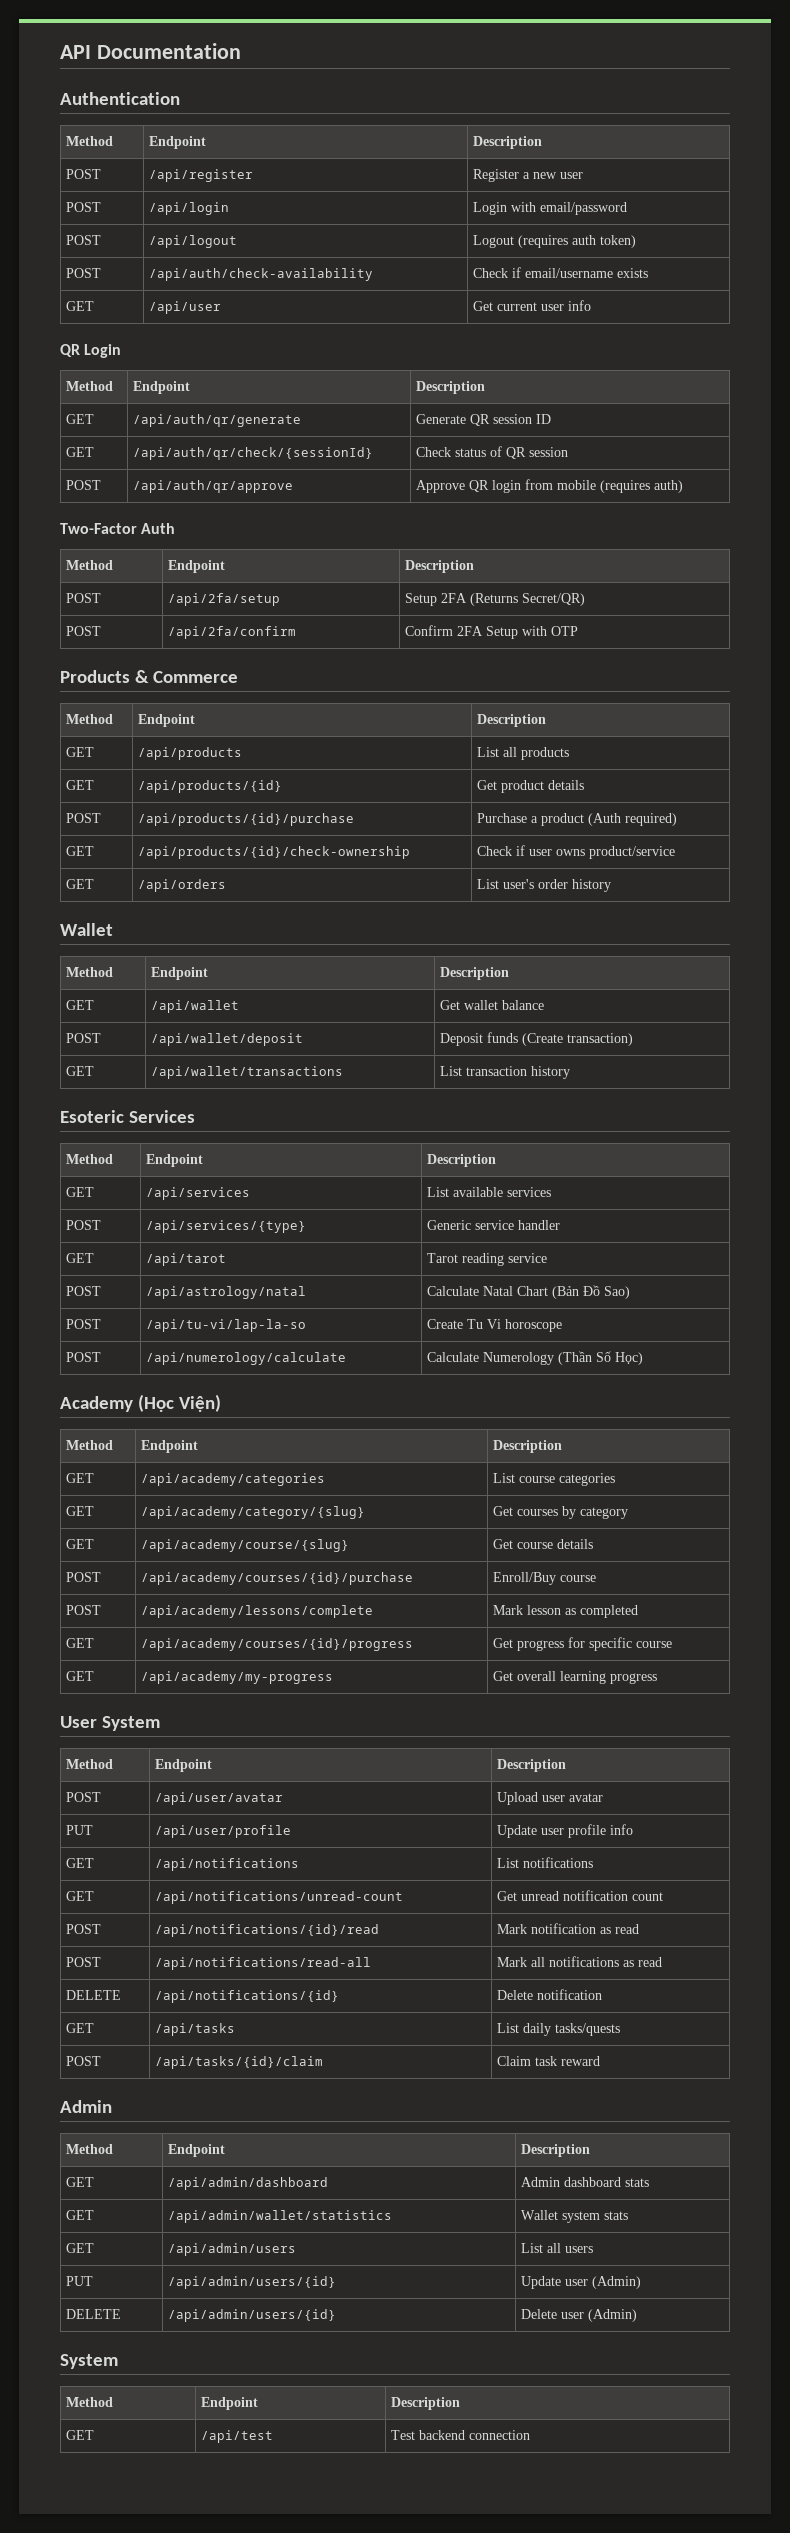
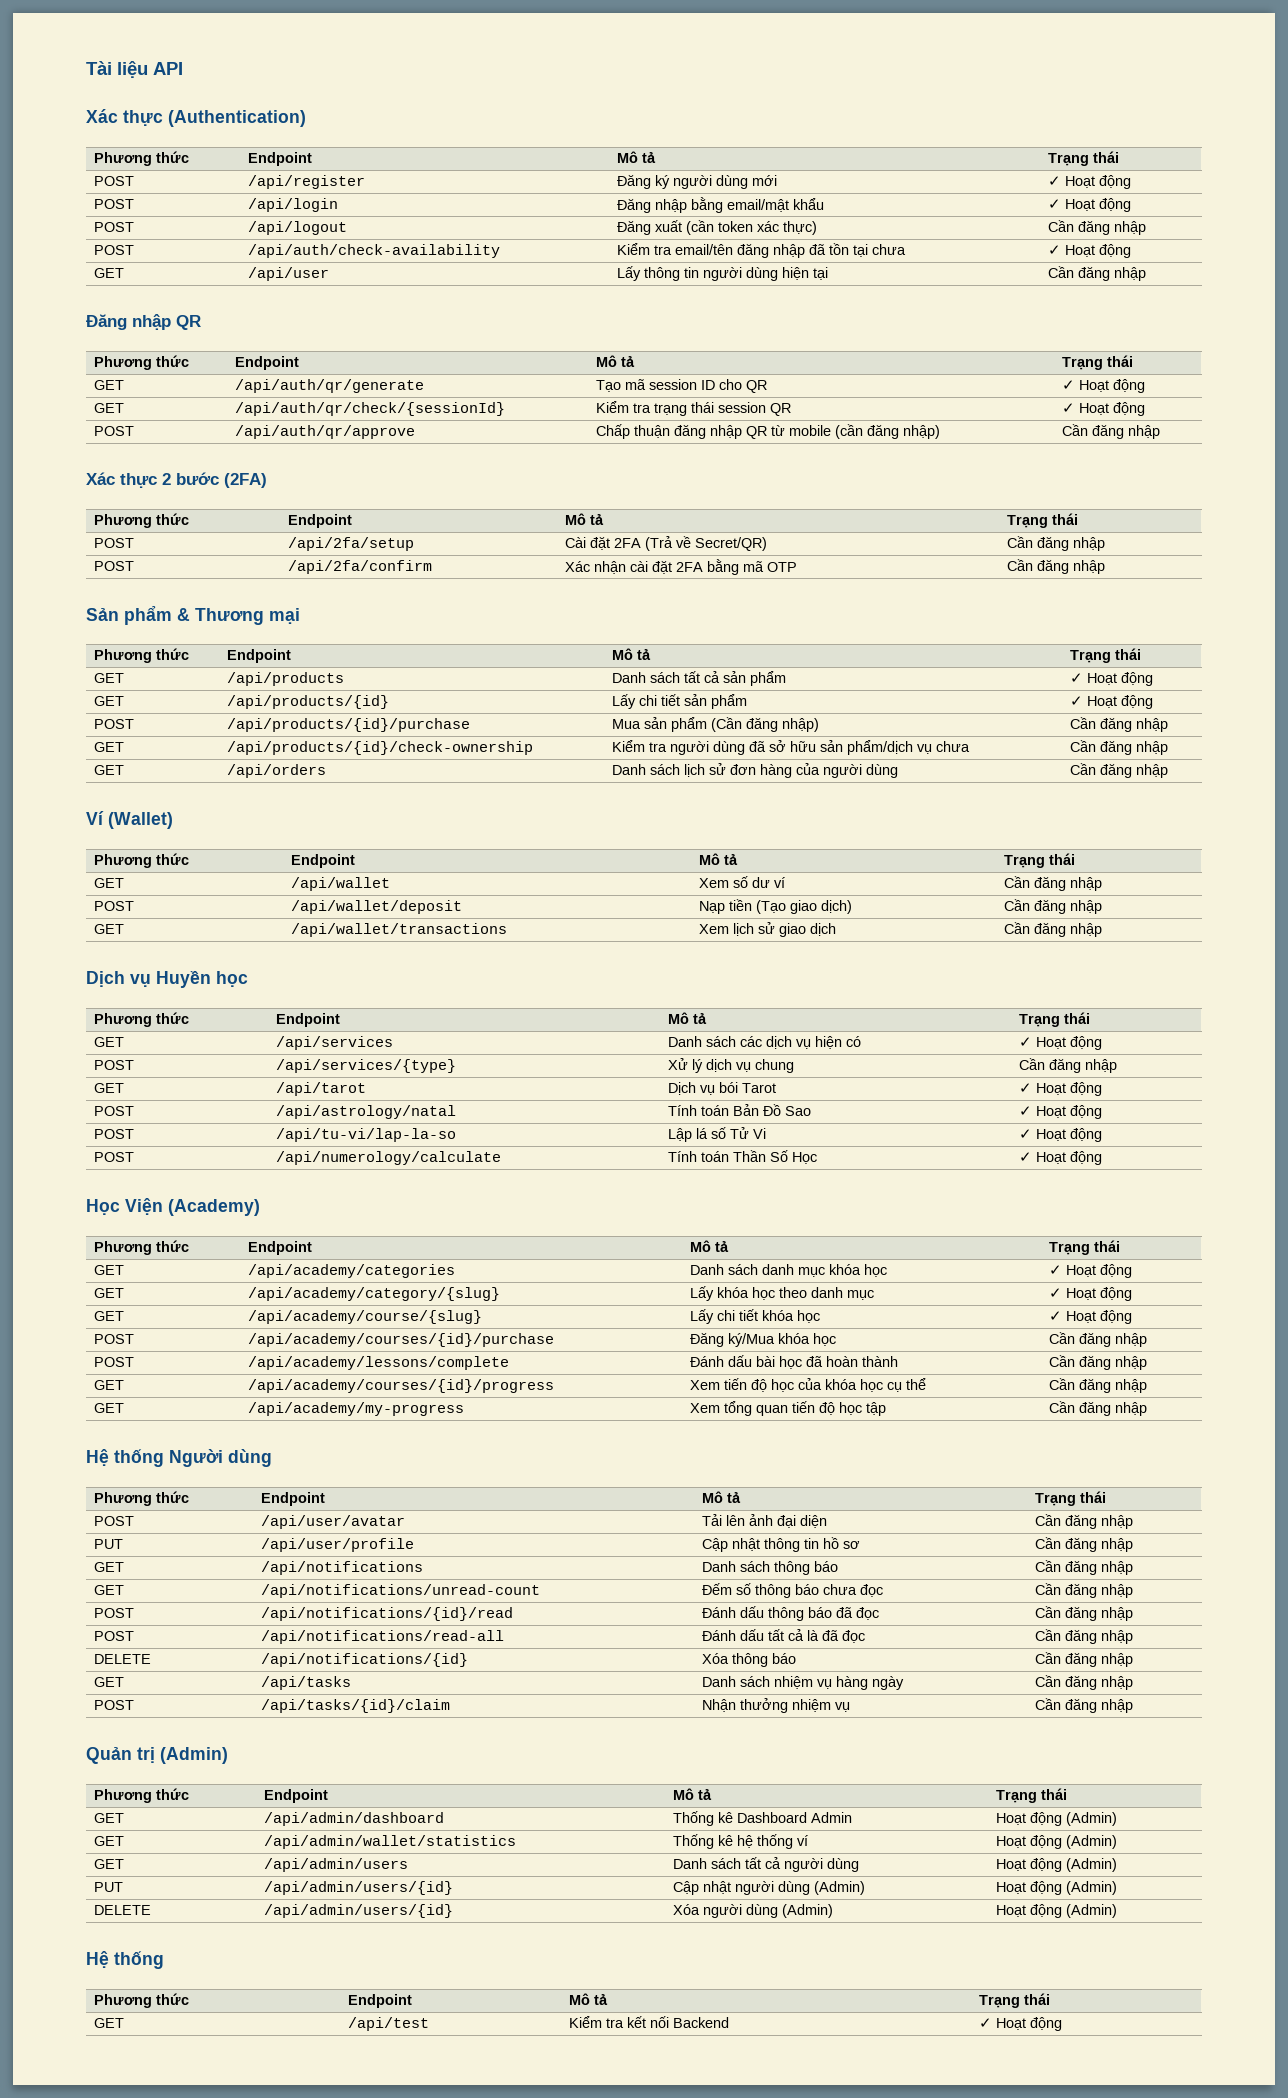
(60, 52) none -> [86,61,148,78] Tài liệu
[96,43,241,59] [60,92,180,105] [66,136,114,146] [149,136,207,149] [473,136,543,149] [66,169,102,179] [149,169,254,182] [473,169,584,182] [66,202,102,212] [149,202,230,215] [473,202,628,215] [66,235,102,245] [149,235,238,248] [473,235,637,248] [66,268,102,278] [149,268,374,281] [473,267,649,278] [66,301,95,311] [149,301,222,314] [473,300,592,311] [60,344,122,358] [66,381,114,391] [133,381,191,394] [416,381,486,394] Documentation // Authentication // Method | Endpoint | Description // POST | /api/register | Register a new user // POST | /api/login | Login with email/password // POST | /api/logout | Logout (requires auth token) // POST | /api/auth/check-availability | Check if email/username exists // GET | /api/user | Get current user info // QR Login // Method | Endpoint | Description -> [86,109,306,127] [93,151,189,166] [247,152,312,166] [616,151,656,163] [1047,151,1119,166] [93,176,134,186] [247,175,365,189] [616,174,777,189] [1047,175,1131,189] [93,199,134,209] [247,198,338,212] [616,197,824,213] [1047,198,1131,212] [93,222,134,232] [247,221,347,235] [616,220,817,235] [1047,220,1146,235] [93,245,134,255] [247,244,500,258] [616,243,906,258] [1047,244,1131,258] [93,268,124,278] [247,267,329,281] [616,266,828,281] [1047,266,1146,281] [86,314,201,330] [93,355,189,370] [234,356,299,370] [595,355,635,367] [1061,355,1133,370] // Xác thực (Authentication) // Phương thức | Endpoint | Mô tả | Trạng thái // POST | /api/register | Đăng ký người dùng mới | ✓ Hoạt động // POST | /api/login | Đăng nhập bằng email/mật khẩu | ✓ Hoạt động // POST | /api/logout | Đăng xuất (cần token xác thực) | Cần đăng nhập // POST | /api/auth/check-availability | Kiểm tra email/tên đăng nhập đã tồn tại chưa | ✓ Hoạt động // GET | /api/user | Lấy thông tin người dùng hiện tại | Cần đăng nhập // Đăng nhập QR // Phương thức | Endpoint | Mô tả | Trạng thái
[416,414,491,426] Generate QR -> [595,379,646,392] Tạo mã
[66,447,95,457] [133,447,374,460] [416,446,569,459] [66,480,102,490] [133,480,294,493] [416,479,684,493] [60,523,176,534] [66,560,114,570] [168,560,226,573] [405,560,475,573] [66,593,102,603] [168,593,281,606] [405,593,586,606] [66,626,102,636] [168,626,297,639] [405,625,579,639] [60,670,239,683] [66,714,114,724] [138,714,196,727] [477,714,547,727] [66,747,95,757] [138,747,243,760] [477,747,570,760] [66,780,95,790] [138,780,283,793] [477,780,585,793] [66,813,102,823] [138,813,355,826] [477,813,678,826] [66,846,95,856] [138,846,411,859] [477,845,676,859] [66,879,95,889] [138,879,227,892] [477,879,612,892] [60,923,113,936] [66,967,114,977] [151,967,209,980] [440,967,510,980] [66,1000,95,1010] [151,1000,240,1013] [440,1000,545,1010] [66,1033,102,1043] [151,1033,304,1046] [440,1032,634,1046] [66,1066,95,1076] [151,1066,344,1079] [440,1066,571,1079] [60,1110,196,1123] [66,1154,114,1164] [146,1154,204,1167] [427,1154,497,1167] [66,1187,95,1197] [146,1187,251,1200] [427,1187,552,1197] [66,1220,102,1230] [146,1220,307,1233] [427,1220,561,1230] [66,1253,95,1263] [146,1253,227,1266] [427,1253,548,1266] [66,1286,102,1296] [146,1286,307,1299] [427,1285,631,1299] [66,1319,102,1329] [146,1319,307,1332] [427,1319,563,1332] [66,1352,102,1362] [146,1352,347,1365] [427,1351,644,1365] [60,1394,222,1412] [66,1440,114,1450] [141,1440,199,1453] [493,1440,563,1453] [66,1473,95,1483] [141,1473,326,1486] [493,1473,616,1486] [66,1506,95,1516] [141,1506,366,1519] [493,1506,629,1519] [66,1539,95,1549] [141,1539,350,1552] [493,1539,594,1549] [66,1572,102,1582] [141,1572,414,1585] [493,1572,597,1585] [66,1605,102,1615] [141,1605,374,1618] [493,1605,639,1618] [66,1638,95,1648] [141,1638,414,1651] [493,1637,673,1651] [66,1671,95,1681] [141,1671,334,1684] [493,1671,658,1684] [60,1716,161,1731] [66,1759,114,1769] [155,1759,213,1772] [497,1759,567,1772] [66,1792,102,1802] [155,1792,284,1805] [497,1792,604,1805] [66,1825,94,1835] [155,1825,292,1838] [497,1824,634,1838] [66,1858,95,1868] [155,1858,300,1871] [497,1857,594,1868] [66,1891,95,1901] [155,1891,404,1904] [497,1890,664,1901] [66,1924,102,1934] [155,1924,380,1937] [497,1923,640,1934] [66,1957,102,1967] [155,1957,372,1970] [497,1956,663,1967] [66,1990,122,2000] [155,1990,340,2003] [497,1989,603,2000] [66,2023,95,2033] [155,2023,236,2036] [497,2023,621,2036] [66,2056,102,2066] [155,2056,324,2069] [497,2056,601,2066] [60,2100,112,2113] [66,2144,114,2154] [168,2144,226,2157] [521,2144,591,2157] [66,2177,95,2187] [168,2177,329,2190] [521,2177,650,2187] [66,2210,95,2220] [168,2210,393,2223] [521,2210,629,2223] [66,2243,95,2253] [168,2243,297,2256] [521,2243,594,2253] [66,2276,94,2286] [168,2276,337,2289] [521,2276,642,2289] [66,2309,122,2319] [168,2309,337,2322] [521,2309,638,2322] [60,2354,118,2369] [66,2397,114,2407] [201,2397,259,2410] [391,2397,461,2410] [66,2430,95,2440] [201,2430,274,2443] [391,2430,531,2440] // GET | /api/auth/qr/check/{sessionId} | Check status of QR session // POST | /api/auth/qr/approve | Approve QR login from mobile (requires auth) // Two-Factor Auth // Method | Endpoint | Description // POST | /api/2fa/setup | Setup 2FA (Returns Secret/QR) // POST | /api/2fa/confirm | Confirm 2FA Setup with OTP // Products & Commerce // Method | Endpoint | Description // GET | /api/products | List all products // GET | /api/products/{id} | Get product details // POST | /api/products/{id}/purchase | Purchase a product (Auth required) // GET | /api/products/{id}/check-ownership | Check if user owns product/service // GET | /api/orders | List user's order history // Wallet // Method | Endpoint | Description // GET | /api/wallet | Get wallet balance // POST | /api/wallet/deposit | Deposit funds (Create transaction) // GET | /api/wallet/transactions | List transaction history // Esoteric Services // Method | Endpoint | Description // GET | /api/services | List available services // POST | /api/services/{type} | Generic service handler // GET | /api/tarot | Tarot reading service // POST | /api/astrology/natal | Calculate Natal Chart (Bản Đồ Sao) // POST | /api/tu-vi/lap-la-so | Create Tu Vi horoscope // POST | /api/numerology/calculate | Calculate Numerology (Thần Số Học) // Academy (Học Viện) // Method | Endpoint | Description // GET | /api/academy/categories | List course categories // GET | /api/academy/category/{slug} | Get courses by category // GET | /api/academy/course/{slug} | Get course details // POST | /api/academy/courses/{id}/purchase | Enroll/Buy course // POST | /api/academy/lessons/complete | Mark lesson as completed // GET | /api/academy/courses/{id}/progress | Get progress for specific course // GET | /api/academy/my-progress | Get overall learning progress // User System // Method | Endpoint | Description // POST | /api/user/avatar | Upload user avatar // PUT | /api/user/profile | Update user profile info // GET | /api/notifications | List notifications // GET | /api/notifications/unread-count | Get unread notification count // POST | /api/notifications/{id}/read | Mark notification as read // POST | /api/notifications/read-all | Mark all notifications as read // DELETE | /api/notifications/{id} | Delete notification // GET | /api/tasks | List daily tasks/quests // POST | /api/tasks/{id}/claim | Claim task reward // Admin // Method | Endpoint | Description // GET | /api/admin/dashboard | Admin dashboard stats // GET | /api/admin/wallet/statistics | Wallet system stats // GET | /api/admin/users | List all users // PUT | /api/admin/users/{id} | Update user (Admin) // DELETE | /api/admin/users/{id} | Delete user (Admin) // System // Method | Endpoint | Description // GET | /api/test | Test backend connection -> [718,379,767,393] [1061,379,1145,393] [93,403,124,413] [234,402,505,416] [595,401,791,416] [1061,402,1145,416] [93,426,134,436] [234,425,415,439] [595,424,940,439] [1061,424,1160,439] [86,472,267,488] [93,513,189,528] [287,514,352,528] [564,513,604,525] [1006,513,1078,528] [93,538,134,548] [287,537,414,551] [564,536,767,551] [1006,536,1105,551] [93,561,134,571] [287,560,432,574] [564,559,797,575] [1006,559,1105,574] [86,606,300,625] [93,648,189,663] [226,649,291,663] [611,648,651,660] [1069,648,1141,663] [93,673,124,683] [226,672,344,686] [611,671,786,686] [1069,672,1153,686] [93,696,124,706] [226,695,389,709] [611,694,747,709] [1069,695,1153,709] [93,719,134,729] [226,718,470,732] [611,717,819,732] [1069,717,1168,732] [93,742,124,752] [226,741,533,755] [611,740,970,755] [1069,740,1168,755] [93,765,124,775] [226,764,326,778] [611,763,898,778] [1069,763,1168,778] [86,811,173,829] [93,853,189,868] [290,854,355,868] [698,853,738,865] [1003,853,1075,868] [93,878,124,888] [290,877,390,891] [698,876,785,888] [1003,876,1102,891] [93,901,134,911] [290,900,462,914] [698,899,852,914] [1003,899,1102,914] [93,924,124,934] [290,923,507,937] [698,922,836,937] [1003,922,1102,937] [86,971,248,988] [93,1012,189,1027] [275,1013,340,1027] [667,1012,707,1024] [1018,1012,1090,1027] [93,1037,124,1047] [275,1036,393,1050] [667,1036,861,1049] [1018,1036,1102,1050] [93,1060,134,1070] [275,1059,456,1073] [667,1058,794,1073] [1018,1058,1117,1073] [93,1083,124,1093] [275,1082,366,1096] [667,1082,776,1095] [1018,1082,1102,1096] [93,1106,134,1116] [275,1105,456,1119] [667,1104,811,1116] [1018,1105,1102,1119] [93,1129,134,1139] [275,1128,456,1142] [667,1127,766,1142] [1018,1128,1102,1142] [93,1152,134,1162] [275,1151,501,1165] [667,1150,817,1164] [1018,1151,1102,1165] [86,1198,260,1216] [93,1240,189,1255] [247,1241,312,1255] [689,1240,729,1252] [1048,1240,1120,1255] [93,1265,124,1275] [247,1264,455,1278] [689,1264,887,1277] [1048,1264,1132,1278] [93,1288,124,1298] [247,1287,500,1301] [689,1286,874,1301] [1048,1287,1132,1301] [93,1311,124,1321] [247,1310,482,1324] [689,1309,820,1324] [1048,1310,1132,1324] [93,1334,134,1344] [247,1333,554,1347] [689,1332,836,1347] [1048,1332,1147,1347] [93,1357,134,1367] [247,1356,509,1370] [689,1355,898,1369] [1048,1355,1147,1370] [93,1380,124,1390] [247,1379,554,1393] [689,1378,926,1392] [1048,1378,1147,1393] [93,1403,124,1413] [247,1402,464,1416] [689,1401,886,1416] [1048,1401,1147,1416] [86,1449,272,1467] [93,1491,189,1506] [260,1492,325,1506] [701,1491,741,1503] [1034,1491,1106,1506] [93,1516,134,1526] [260,1515,405,1529] [701,1514,827,1528] [1034,1514,1133,1529] [93,1539,123,1549] [260,1538,414,1552] [701,1537,860,1552] [1034,1537,1133,1552] [93,1562,124,1572] [260,1561,423,1575] [701,1561,838,1575] [1034,1560,1133,1575] [93,1585,124,1595] [260,1584,540,1598] [701,1583,883,1598] [1034,1583,1133,1598] [93,1608,134,1618] [260,1607,513,1621] [701,1606,879,1621] [1034,1606,1133,1621] [93,1631,134,1641] [260,1630,504,1644] [701,1629,865,1643] [1034,1629,1133,1644] [93,1654,151,1664] [260,1653,468,1667] [701,1653,796,1667] [1034,1652,1133,1667] [93,1677,124,1687] [260,1676,351,1690] [701,1676,904,1690] [1034,1675,1133,1690] [93,1700,134,1710] [260,1699,450,1713] [701,1698,850,1713] [1034,1698,1133,1713] [86,1747,228,1764] [93,1788,189,1803] [263,1789,328,1803] [672,1788,712,1800] [995,1788,1067,1803] [93,1813,124,1823] [263,1812,444,1826] [672,1811,852,1826] [995,1812,1117,1826] [93,1836,124,1846] [263,1835,516,1849] [672,1834,808,1849] [995,1835,1117,1849] [93,1859,124,1869] [263,1858,408,1872] [672,1857,859,1872] [995,1858,1117,1872] [93,1882,123,1892] [263,1881,453,1895] [672,1881,865,1895] [995,1881,1117,1895] [93,1905,151,1915] [263,1904,453,1918] [672,1904,833,1918] [995,1904,1117,1918] [86,1951,164,1969] [93,1993,189,2008] [347,1994,412,2008] [568,1993,608,2005] [978,1993,1050,2008] [93,2018,124,2028] [347,2017,429,2031] [568,2016,729,2028] [978,2017,1062,2031] cho QR | ✓ Hoạt động // GET | /api/auth/qr/check/{sessionId} | Kiểm tra trạng thái session QR | ✓ Hoạt động // POST | /api/auth/qr/approve | Chấp thuận đăng nhập QR từ mobile (cần đăng nhập) | Cần đăng nhập // Xác thực 2 bước (2FA) // Phương thức | Endpoint | Mô tả | Trạng thái // POST | /api/2fa/setup | Cài đặt 2FA (Trả về Secret/QR) | Cần đăng nhập // POST | /api/2fa/confirm | Xác nhận cài đặt 2FA bằng mã OTP | Cần đăng nhập // Sản phẩm & Thương mại // Phương thức | Endpoint | Mô tả | Trạng thái // GET | /api/products | Danh sách tất cả sản phẩm | ✓ Hoạt động // GET | /api/products/{id} | Lấy chi tiết sản phẩm | ✓ Hoạt động // POST | /api/products/{id}/purchase | Mua sản phẩm (Cần đăng nhập) | Cần đăng nhập // GET | /api/products/{id}/check-ownership | Kiểm tra người dùng đã sở hữu sản phẩm/dịch vụ chưa | Cần đăng nhập // GET | /api/orders | Danh sách lịch sử đơn hàng của người dùng | Cần đăng nhập // Ví (Wallet) // Phương thức | Endpoint | Mô tả | Trạng thái // GET | /api/wallet | Xem số dư ví | Cần đăng nhập // POST | /api/wallet/deposit | Nạp tiền (Tạo giao dịch) | Cần đăng nhập // GET | /api/wallet/transactions | Xem lịch sử giao dịch | Cần đăng nhập // Dịch vụ Huyền học // Phương thức | Endpoint | Mô tả | Trạng thái // GET | /api/services | Danh sách các dịch vụ hiện có | ✓ Hoạt động // POST | /api/services/{type} | Xử lý dịch vụ chung | Cần đăng nhập // GET | /api/tarot | Dịch vụ bói Tarot | ✓ Hoạt động // POST | /api/astrology/natal | Tính toán Bản Đồ Sao | ✓ Hoạt động // POST | /api/tu-vi/lap-la-so | Lập lá số Tử Vi | ✓ Hoạt động // POST | /api/numerology/calculate | Tính toán Thần Số Học | ✓ Hoạt động // Học Viện (Academy) // Phương thức | Endpoint | Mô tả | Trạng thái // GET | /api/academy/categories | Danh sách danh mục khóa học | ✓ Hoạt động // GET | /api/academy/category/{slug} | Lấy khóa học theo danh mục | ✓ Hoạt động // GET | /api/academy/course/{slug} | Lấy chi tiết khóa học | ✓ Hoạt động // POST | /api/academy/courses/{id}/purchase | Đăng ký/Mua khóa học | Cần đăng nhập // POST | /api/academy/lessons/complete | Đánh dấu bài học đã hoàn thành | Cần đăng nhập // GET | /api/academy/courses/{id}/progress | Xem tiến độ học của khóa học cụ thể | Cần đăng nhập // GET | /api/academy/my-progress | Xem tổng quan tiến độ học tập | Cần đăng nhập // Hệ thống Người dùng // Phương thức | Endpoint | Mô tả | Trạng thái // POST | /api/user/avatar | Tải lên ảnh đại diện | Cần đăng nhập // PUT | /api/user/profile | Cập nhật thông tin hồ sơ | Cần đăng nhập // GET | /api/notifications | Danh sách thông báo | Cần đăng nhập // GET | /api/notifications/unread-count | Đếm số thông báo chưa đọc | Cần đăng nhập // POST | /api/notifications/{id}/read | Đánh dấu thông báo đã đọc | Cần đăng nhập // POST | /api/notifications/read-all | Đánh dấu tất cả là đã đọc | Cần đăng nhập // DELETE | /api/notifications/{id} | Xóa thông báo | Cần đăng nhập // GET | /api/tasks | Danh sách nhiệm vụ hàng ngày | Cần đăng nhập // POST | /api/tasks/{id}/claim | Nhận thưởng nhiệm vụ | Cần đăng nhập // Quản trị (Admin) // Phương thức | Endpoint | Mô tả | Trạng thái // GET | /api/admin/dashboard | Thống kê Dashboard Admin | Hoạt động (Admin) // GET | /api/admin/wallet/statistics | Thống kê hệ thống ví | Hoạt động (Admin) // GET | /api/admin/users | Danh sách tất cả người dùng | Hoạt động (Admin) // PUT | /api/admin/users/{id} | Cập nhật người dùng (Admin) | Hoạt động (Admin) // DELETE | /api/admin/users/{id} | Xóa người dùng (Admin) | Hoạt động (Admin) // Hệ thống // Phương thức | Endpoint | Mô tả | Trạng thái // GET | /api/test | Kiểm tra kết nối Backend | ✓ Hoạt động

